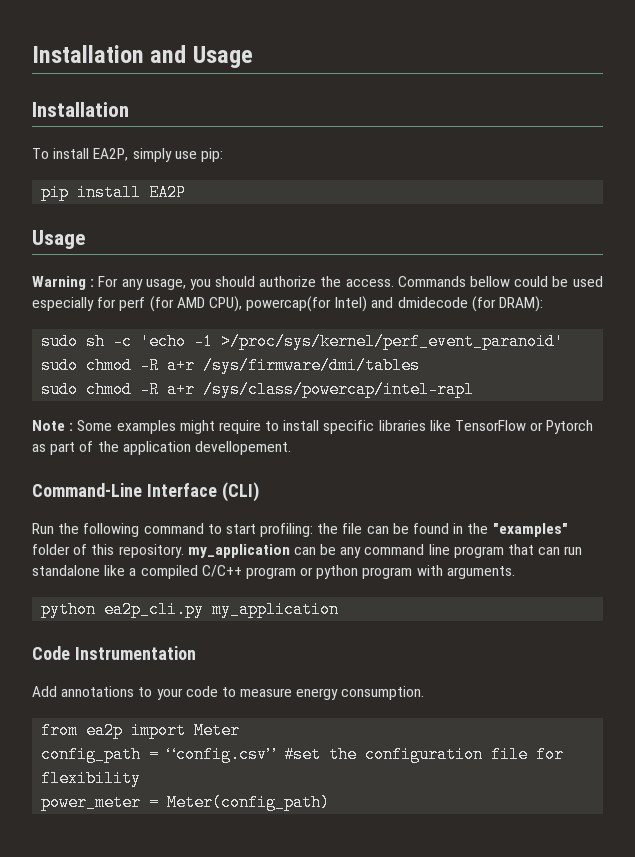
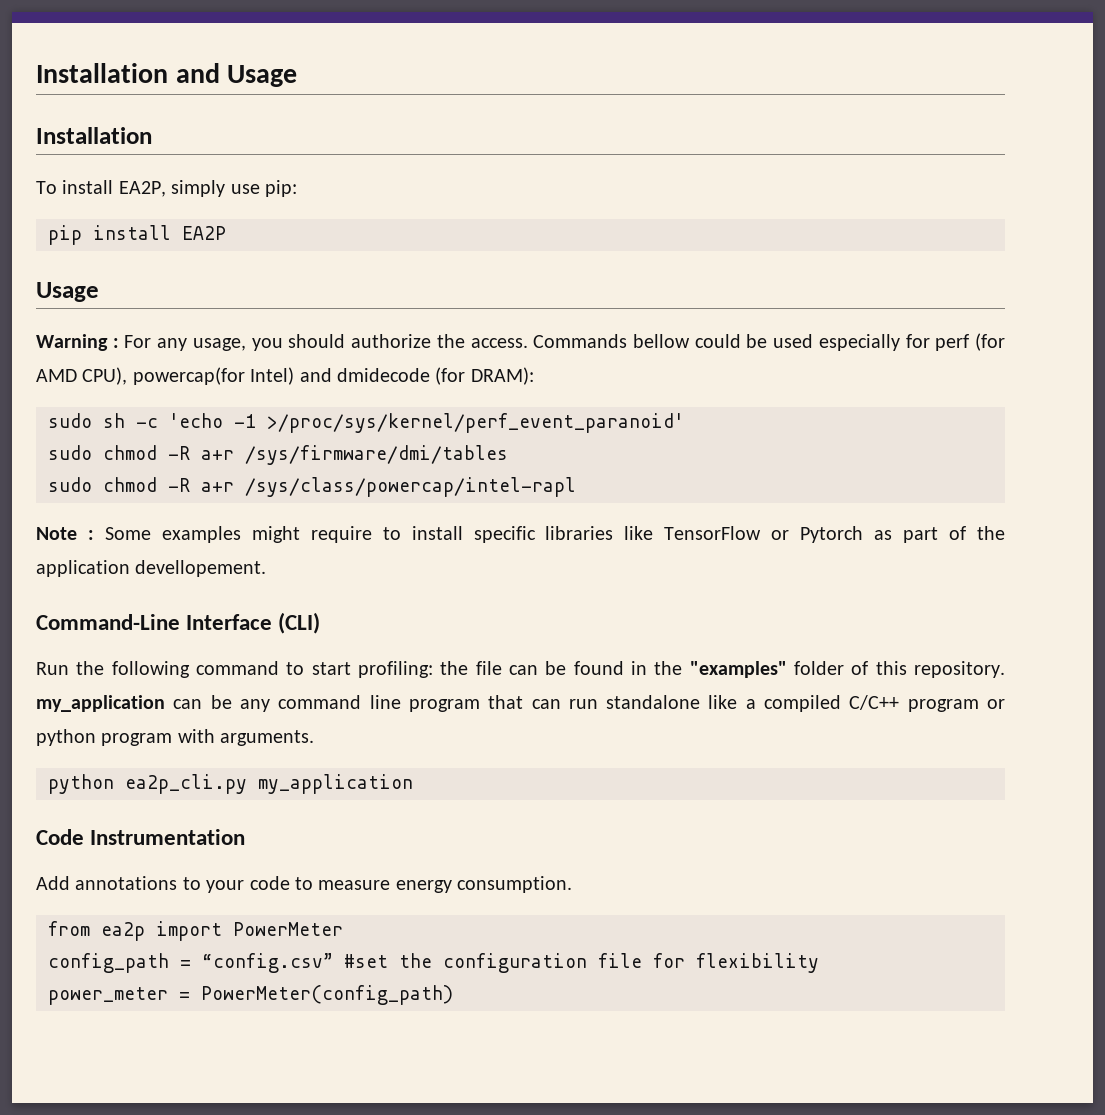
[194,722,241,739] Meter -> [233,922,343,936] PowerMeter
[167,794,331,811] Meter(config_path) -> [201,985,453,1005] PowerMeter(config_path)

